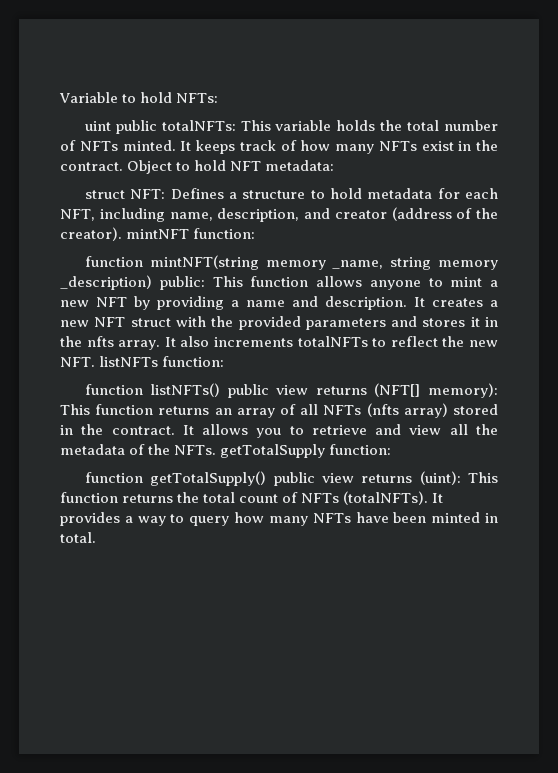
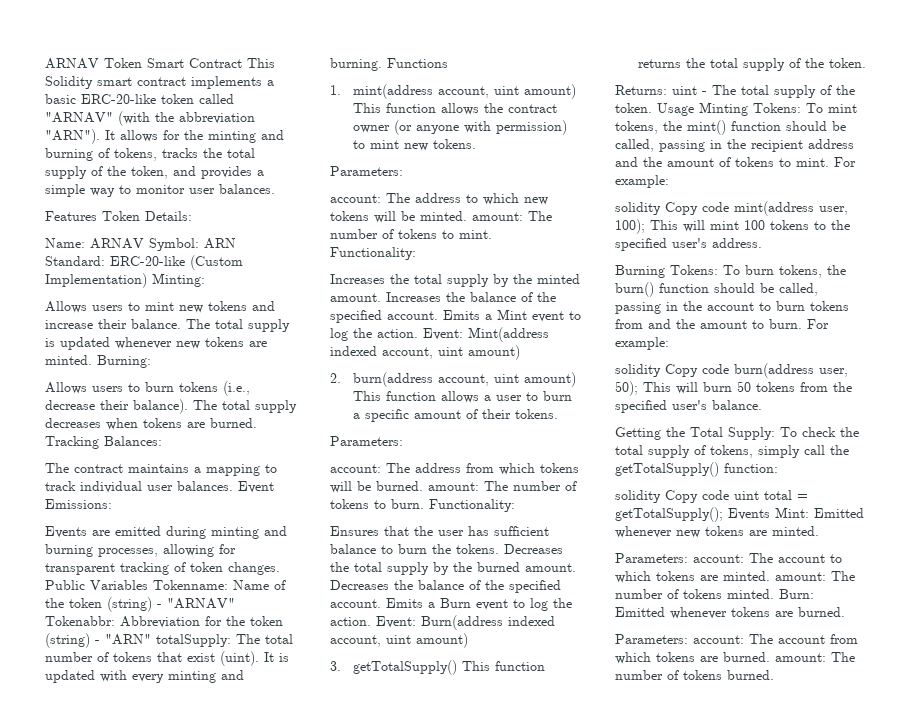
[59,92,219,103] [84,120,498,134] [60,140,498,154] [60,160,335,174] [84,188,499,199] [60,207,498,222] [60,227,256,241] [84,255,498,270] [60,275,498,290] [60,296,498,310] [60,316,499,330] [60,336,499,350] [60,356,225,367] [84,383,498,398] [60,403,498,418] [60,424,498,438] [60,444,392,458] [84,471,461,486] Variable to hold NFTs: // uint public totalNFTs: This variable holds the total number of NFTs minted. It keeps track of how many NFTs exist in the contract. Object to hold NFT metadata: // struct NFT: Defines a structure to hold metadata for each NFT, including name, description, and creator (address of the creator). mintNFT function: // function mintNFT(string memory _name, string memory _description) public: This function allows anyone to mint a new NFT by providing a name and description. It creates a new NFT struct with the provided parameters and stores it in the nfts array. It also increments totalNFTs to reflect the new NFT. listNFTs function: // function listNFTs() public view returns (NFT[] memory): This function returns an array of all NFTs (nfts array) stored in the contract. It allows you to retrieve and view all the metadata of the NFTs. getTotalSupply function: // function getTotalSupply() public view returns (uint): -> [45,58,275,69] [45,76,274,89] [45,94,234,104] [45,111,255,126] [45,129,284,144] [45,148,255,161] [45,166,264,179] [45,184,275,197] [45,211,192,221] [45,238,236,251] [45,255,243,270] [45,273,205,288] [45,301,275,313] [45,319,290,332] [45,337,267,350] [45,355,151,368] [45,381,250,396] [45,399,297,414] [45,418,257,430] [45,436,162,449] [45,463,277,476] [45,481,274,493] [45,499,112,509] [45,526,287,539] [45,544,236,557] [45,562,280,575] [45,580,286,590] [45,597,235,612] [45,616,283,628] [45,633,293,648] [45,651,289,666] [45,670,244,683] [330,58,448,71] [330,84,576,99] [352,103,557,115] [352,120,567,135] [352,139,476,151] [330,166,403,176] [330,193,548,205] [330,211,552,223] [330,229,492,239] [330,247,416,260] [330,274,580,287] [330,292,556,302] [330,309,581,323] [330,327,549,342] [330,345,520,360] [330,372,576,387] [352,391,572,403] [352,409,558,422] [330,436,403,446] [330,463,579,475] [330,481,577,493] [330,499,515,512] [330,526,549,536] [330,544,563,554] [330,562,576,575] [330,580,561,593] [330,598,572,611] [330,615,555,630] [330,633,468,648] [330,660,457,675] ARNAV Token Smart Contract This Solidity smart contract implements a basic ERC-20-like token called "ARNAV" (with the abbreviation "ARN"). It allows for the minting and burning of tokens, tracks the total supply of the token, and provides a simple way to monitor user balances. // Features Token Details: // Name: ARNAV Symbol: ARN Standard: ERC-20-like (Custom Implementation) Minting: // Allows users to mint new tokens and increase their balance. The total supply is updated whenever new tokens are minted. Burning: // Allows users to burn tokens (i.e., decrease their balance). The total supply decreases when tokens are burned. Tracking Balances: // The contract maintains a mapping to track individual user balances. Event Emissions: // Events are emitted during minting and burning processes, allowing for transparent tracking of token changes. Public Variables Tokenname: Name of the token (string) - "ARNAV" Tokenabbr: Abbreviation for the token (string) - "ARN" totalSupply: The total number of tokens that exist (uint). It is updated with every minting and burning. Functions // 1. mint(address account, uint amount) This function allows the contract owner (or anyone with permission) to mint new tokens. // Parameters: // account: The address to which new tokens will be minted. amount: The number of tokens to mint. Functionality: // Increases the total supply by the minted amount. Increases the balance of the specified account. Emits a Mint event to log the action. Event: Mint(address indexed account, uint amount) // 2. burn(address account, uint amount) This function allows a user to burn a specific amount of their tokens. // Parameters: // account: The address from which tokens will be burned. amount: The number of tokens to burn. Functionality: // Ensures that the user has sufficient balance to burn the tokens. Decreases the total supply by the burned amount. Decreases the balance of the specified account. Emits a Burn event to log the action. Event: Burn(address indexed account, uint amount) // 3. getTotalSupply()
[239,491,444,505] [60,512,498,526] [60,532,96,543] count of NFTs (totalNFTs). It provides a way to query how many NFTs have been minted in total. -> [742,58,866,71] [615,85,855,98] [615,102,857,116] [615,120,846,135] [615,139,854,152] [615,157,856,167] [615,175,669,188] [615,201,848,216] [615,219,850,234] [615,238,762,251] [615,265,846,278] [615,282,818,297] [615,301,849,314] [615,319,829,329] [615,337,669,350] [615,363,848,378] [615,381,852,396] [615,400,762,413] [615,427,859,440] [615,445,849,458] [615,462,778,477] [615,490,808,503] [615,507,864,522] [615,526,819,538] [615,553,842,563] [615,571,855,583] [615,589,814,599] [615,607,845,619] [615,634,858,644] [615,652,855,664] [615,670,774,680] supply of the token. // Returns: uint - The total supply of the token. Usage Minting Tokens: To mint tokens, the mint() function should be called, passing in the recipient address and the amount of tokens to mint. For example: // solidity Copy code mint(address user, 100); This will mint 100 tokens to the specified user's address. // Burning Tokens: To burn tokens, the burn() function should be called, passing in the account to burn tokens from and the amount to burn. For example: // solidity Copy code burn(address user, 50); This will burn 50 tokens from the specified user's balance. // Getting the Total Supply: To check the total supply of tokens, simply call the getTotalSupply() function: // solidity Copy code uint total = getTotalSupply(); Events Mint: Emitted whenever new tokens are minted. // Parameters: account: The account to which tokens are minted. amount: The number of tokens minted. Burn: Emitted whenever tokens are burned. // Parameters: account: The account from which tokens are burned. amount: The number of tokens burned.

